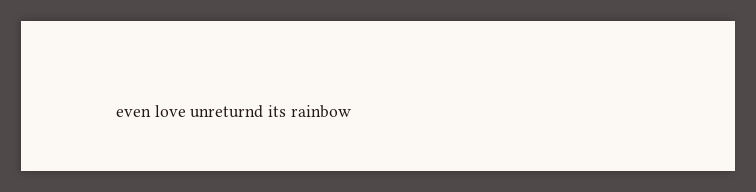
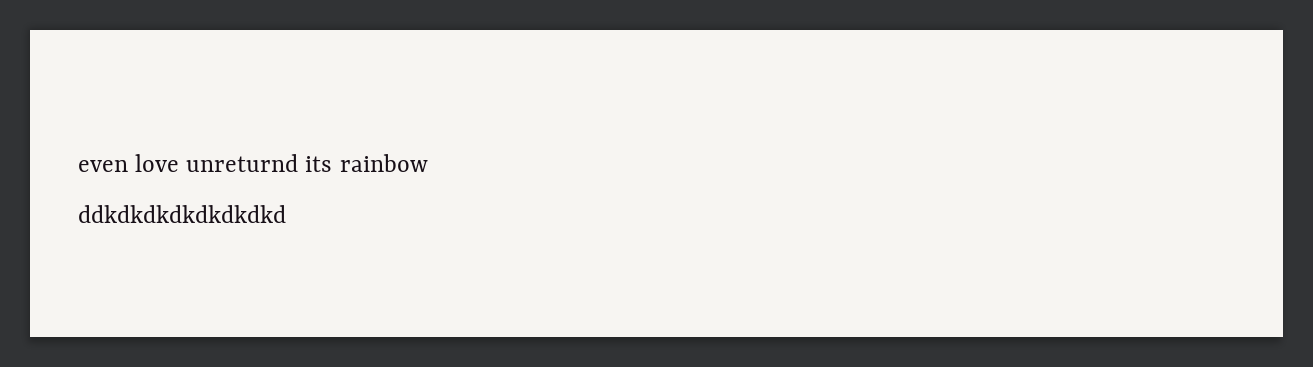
(351, 111) none -> [78,205,286,223] // ddkdkdkdkdkdkdkd

